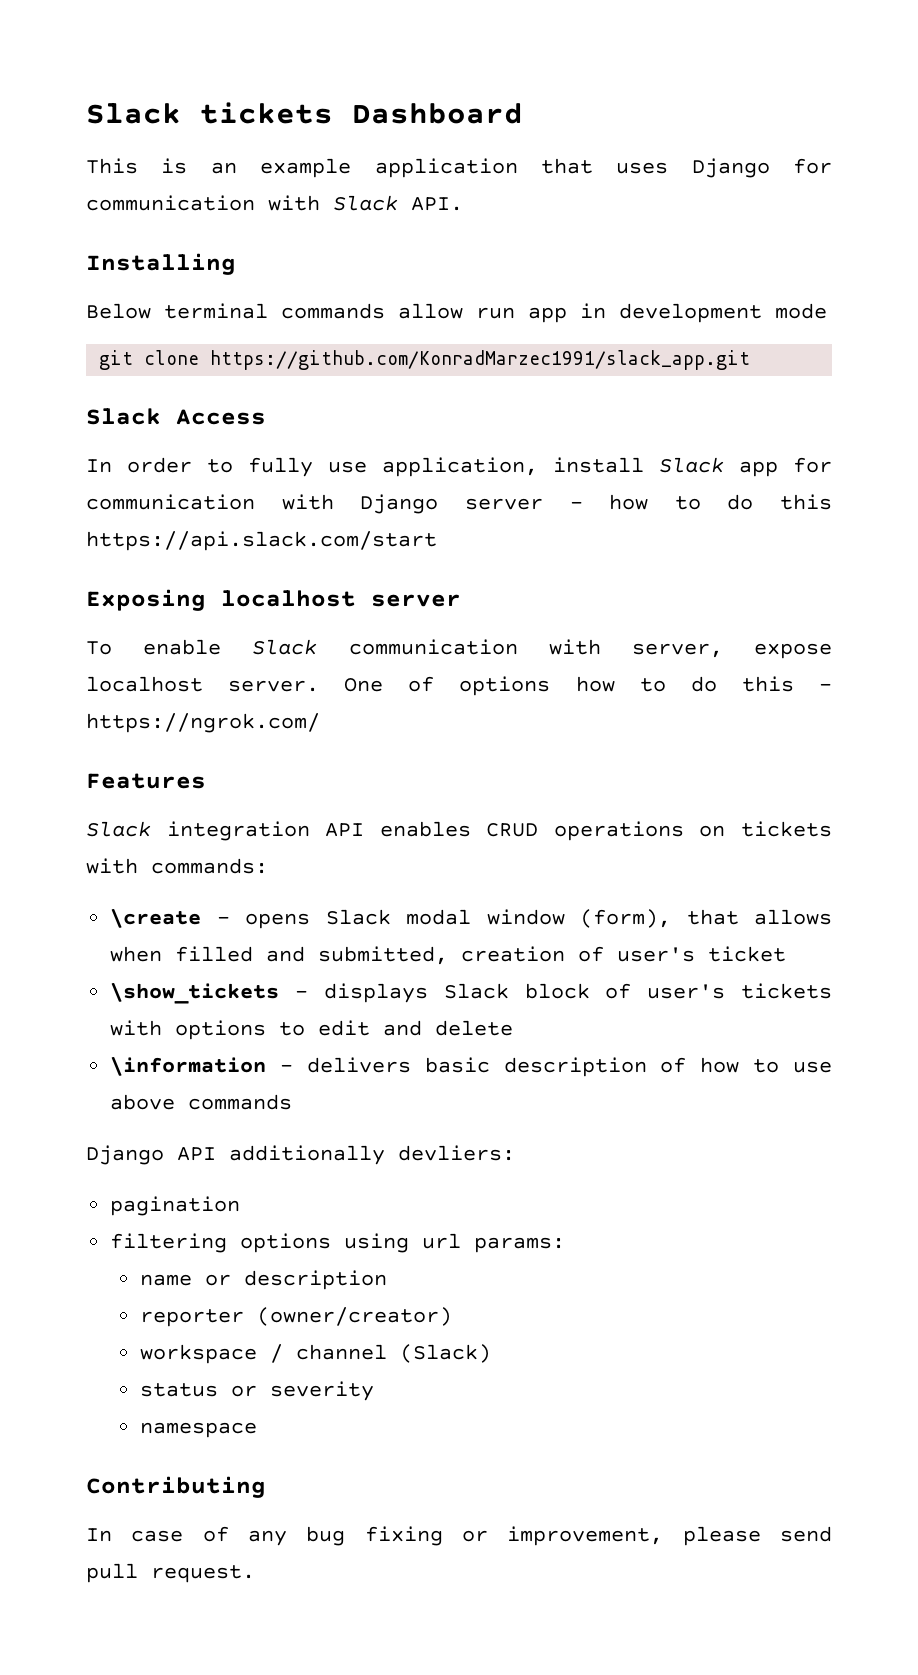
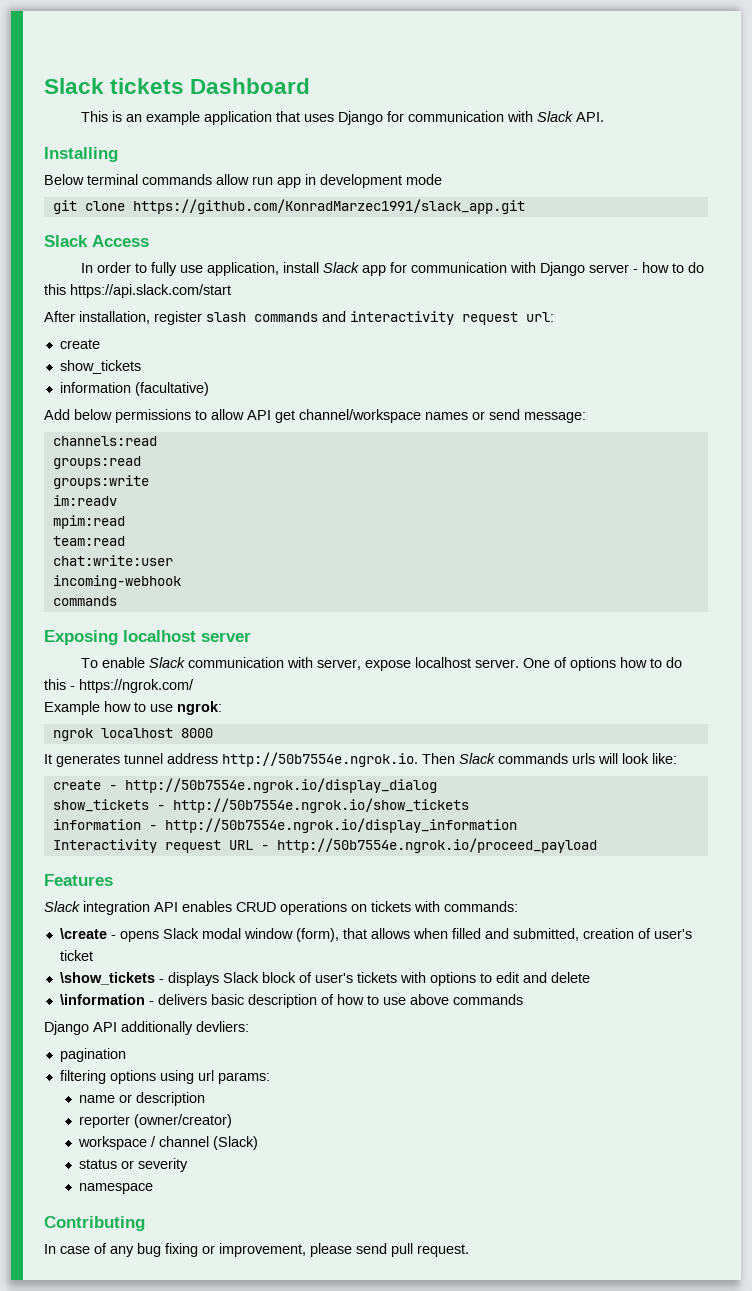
(437, 541) none -> [44,311,554,325] [59,339,100,349] [59,360,141,374] [59,382,209,396] [44,409,586,423] [52,436,157,446] [52,456,141,469] [52,475,149,489] [52,495,117,506] [52,515,125,529] [52,536,125,546] [52,555,173,566] [52,575,181,589] [52,596,117,606] // After installation, register slash commands and interactivity request url: // create // show_tickets // information (facultative) // Add below permissions to allow API get channel/workspace names or send message: // channels:read // groups:read // groups:write // im:readv // mpim:read // team:read // chat:write:user // incoming-webhook // commands
(320, 723) none -> [44,701,222,715] [52,728,213,741] [44,752,677,767] [52,778,437,793] [52,798,469,813] [52,818,517,833] [52,838,597,853] // Example how to use ngrok: // ngrok localhost 8000 // It generates tunnel address http://50b7554e.ngrok.io. Then Slack commands urls will look like: // create - http://50b7554e.ngrok.io/display_dialog // show_tickets - http://50b7554e.ngrok.io/show_tickets // information - http://50b7554e.ngrok.io/display_information // Interactivity request URL - http://50b7554e.ngrok.io/proceed_payload

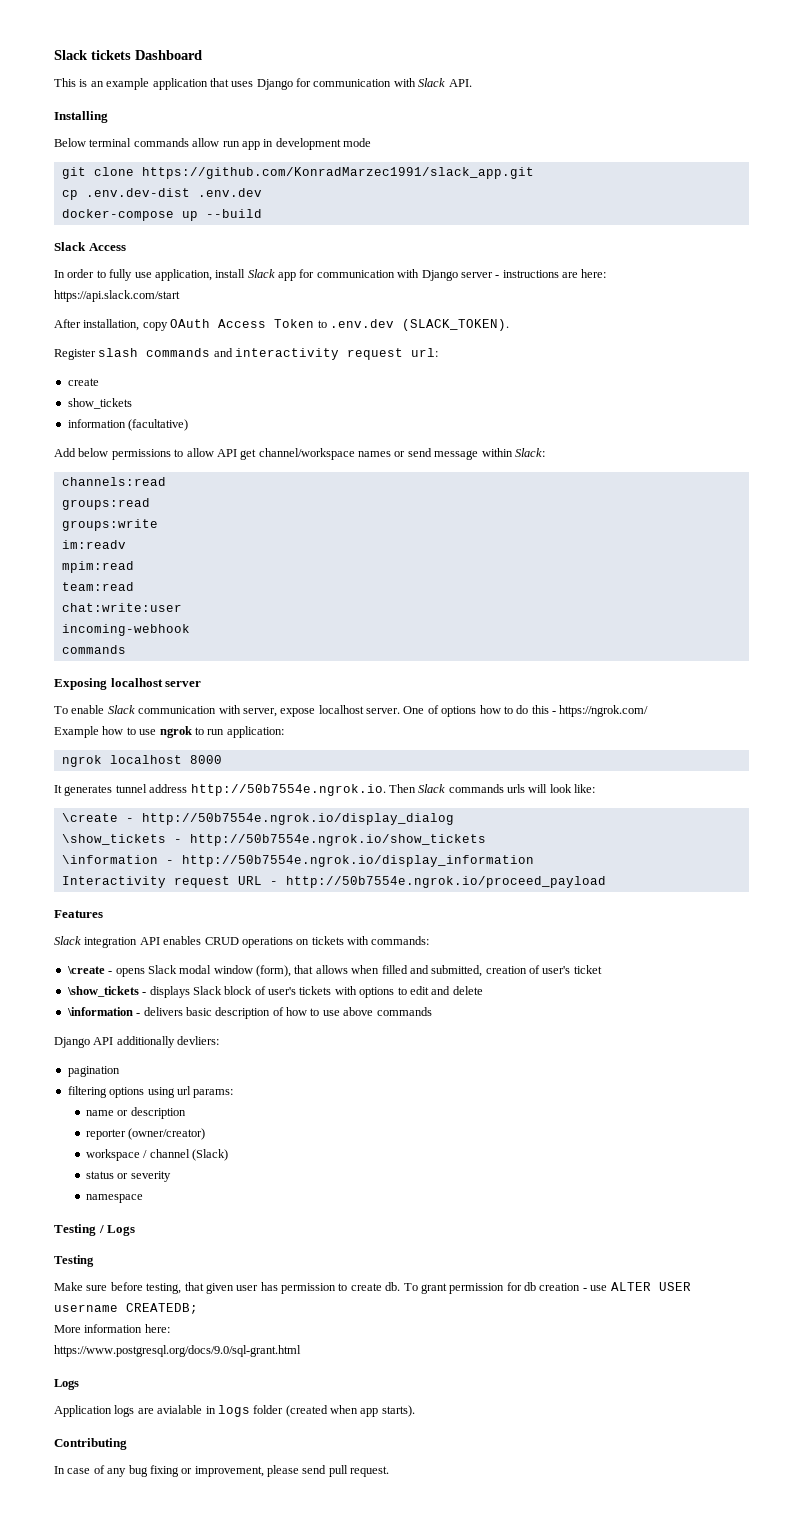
(525, 206) none -> [61,188,262,200] [61,209,262,221] // cp .env.dev-dist .env.dev // docker-compose up --build
[642,262,705,273] [44,284,66,295] how to do this -> [502,269,607,278] instructions are here: //
[154,311,202,325] register -> [142,319,509,331] [54,349,96,360] copy OAuth Access Token to .env.dev (SLACK_TOKEN). // Register
[524,412,586,423] message: -> [434,448,545,460] message within Slack:
[177,701,222,715] ngrok: -> [159,726,284,738] ngrok to run application:
[52,780,101,790] create -> [61,813,118,822] \create
[52,799,149,812] show_tickets -> [61,834,166,845] \show_tickets
[52,819,141,830] information -> [61,855,158,864] \information
(153, 1188) none -> [54,1224,136,1236] [54,1255,94,1267] [54,1282,691,1294] [54,1303,198,1314] [54,1324,170,1333] [54,1345,301,1357] [54,1379,79,1390] [54,1405,415,1417] // Testing / Logs // Testing // Make sure before testing, that given user has permission to create db. To grant permission for db creation - use ALTER USER username CREATEDB; // More information here: // https://www.postgresql.org/docs/9.0/sql-grant.html // Logs // Application logs are avialable in logs folder (created when app starts).

